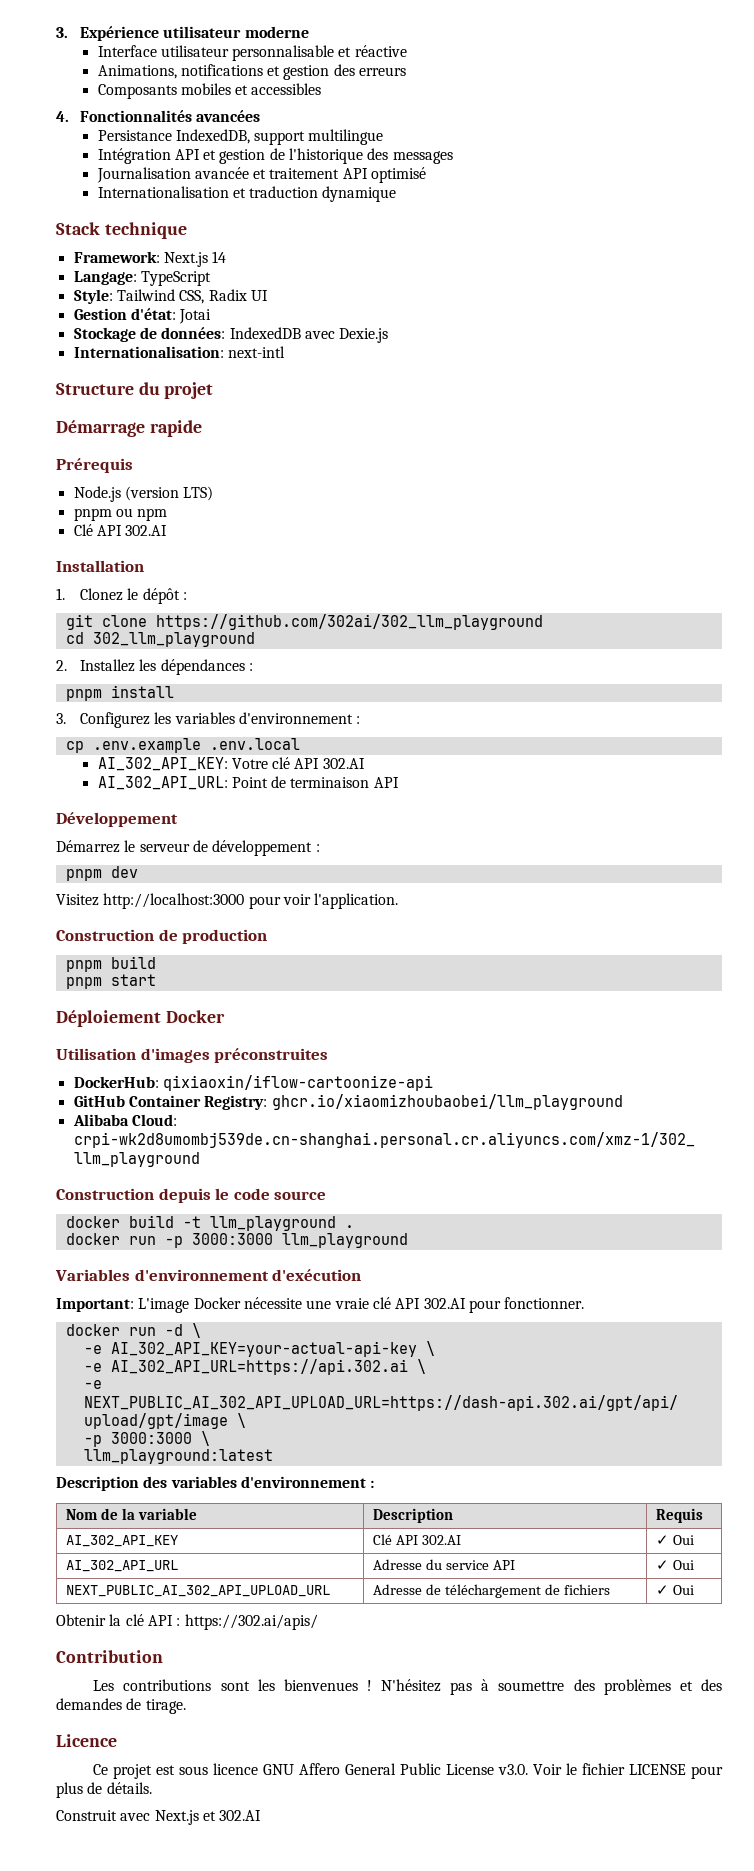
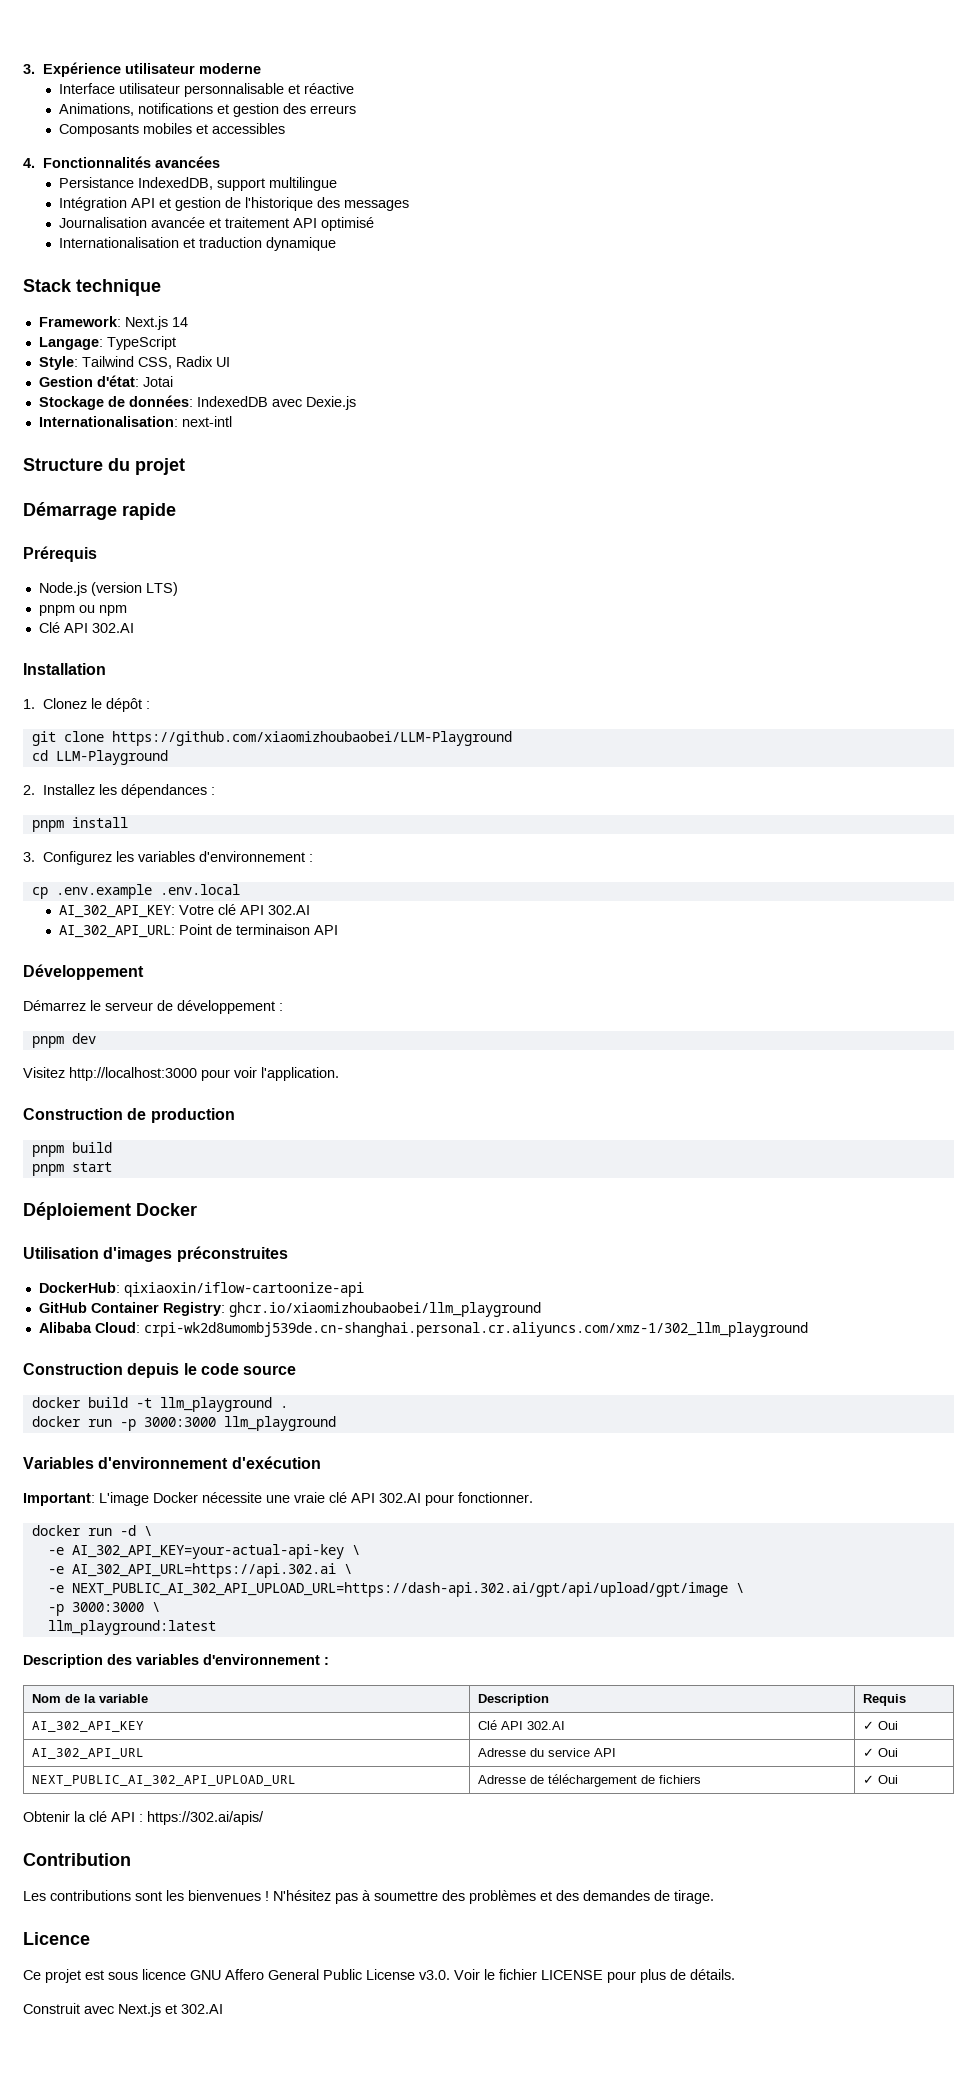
[155,614,543,630] https://github.com/302ai/302_llm_playground -> [111,731,512,746] https://github.com/xiaomizhoubaobei/LLM-Playground
[92,632,255,647] 302_llm_playground -> [55,750,168,765] LLM-Playground

